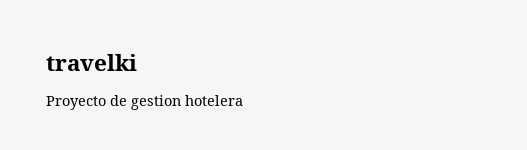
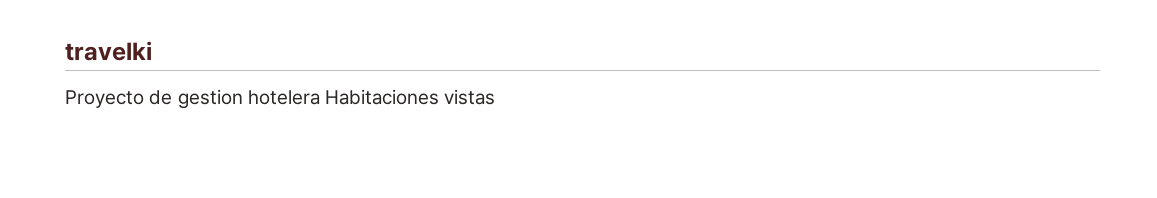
(243, 100) none -> [325,89,496,105] Habitaciones vistas

